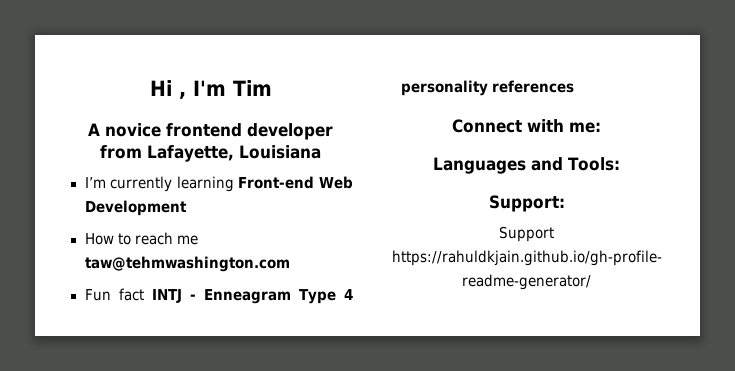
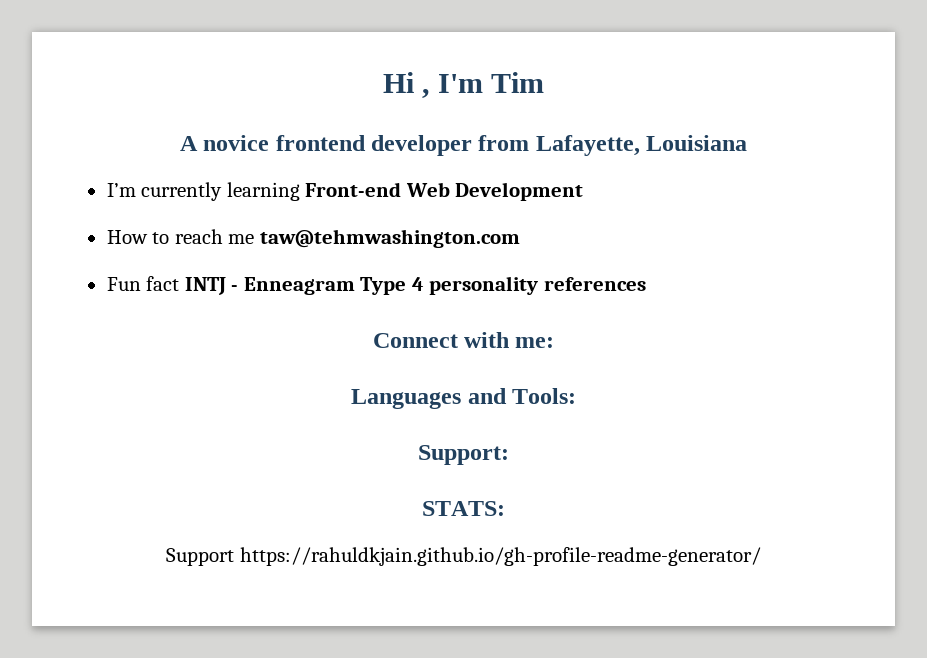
(565, 203) none -> [422,501,505,516] // STATS:

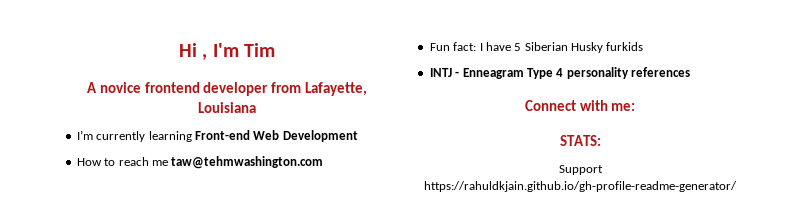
[146,276,180,291] fact -> [453,42,644,53] fact: I have 5 Siberian Husky furkids //
[351,388,576,409] [418,445,509,465] // Languages and Tools: // Support: -> (636, 107) none

